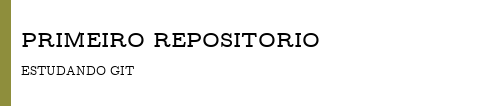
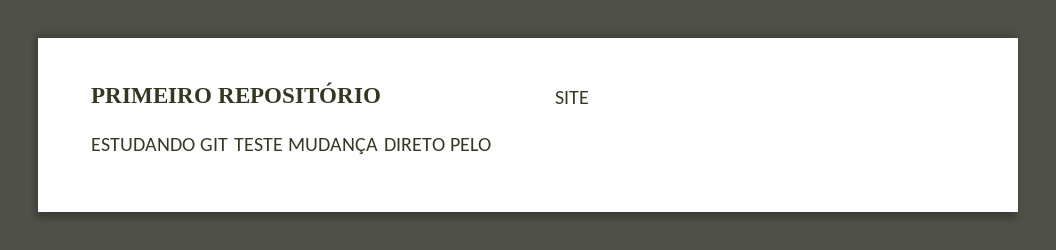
[153,33,320,47] REPOSITORIO -> [218,82,382,103] REPOSITÓRIO
(134, 70) none -> [233,138,491,154] [555,91,589,104] TESTE MUDANÇA DIRETO PELO SITE

